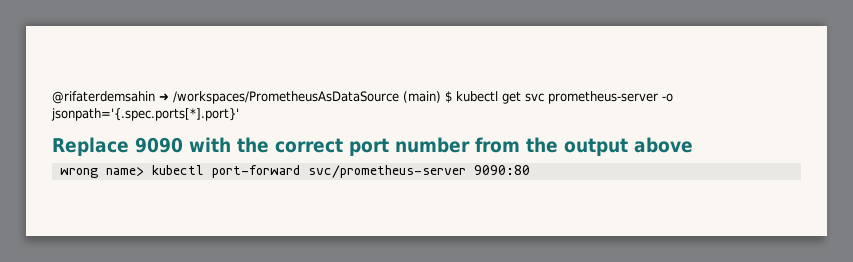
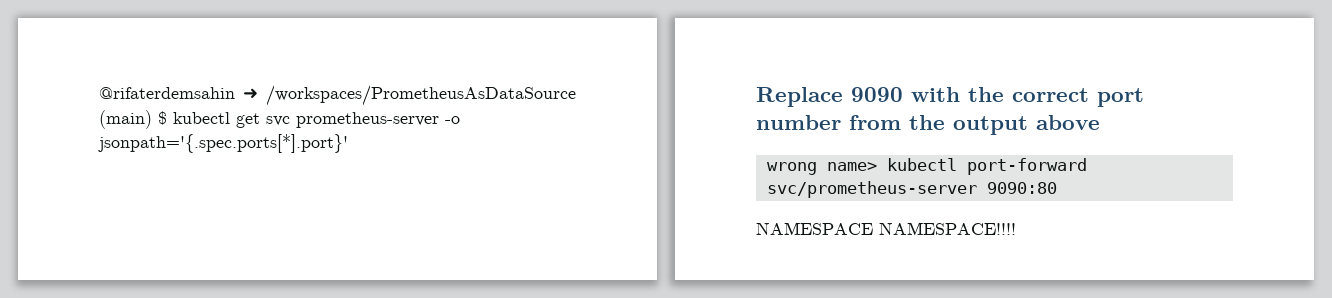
(530, 170) none -> [756,222,1016,235] // NAMESPACE NAMESPACE!!!!

